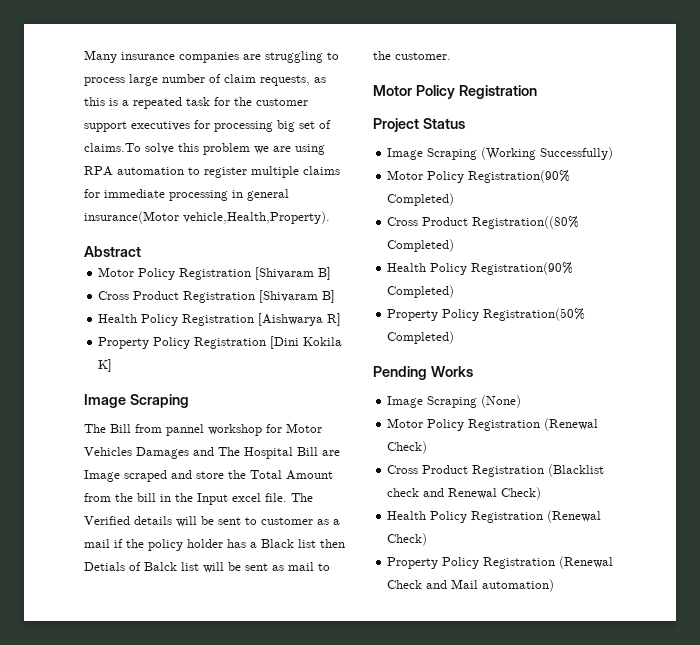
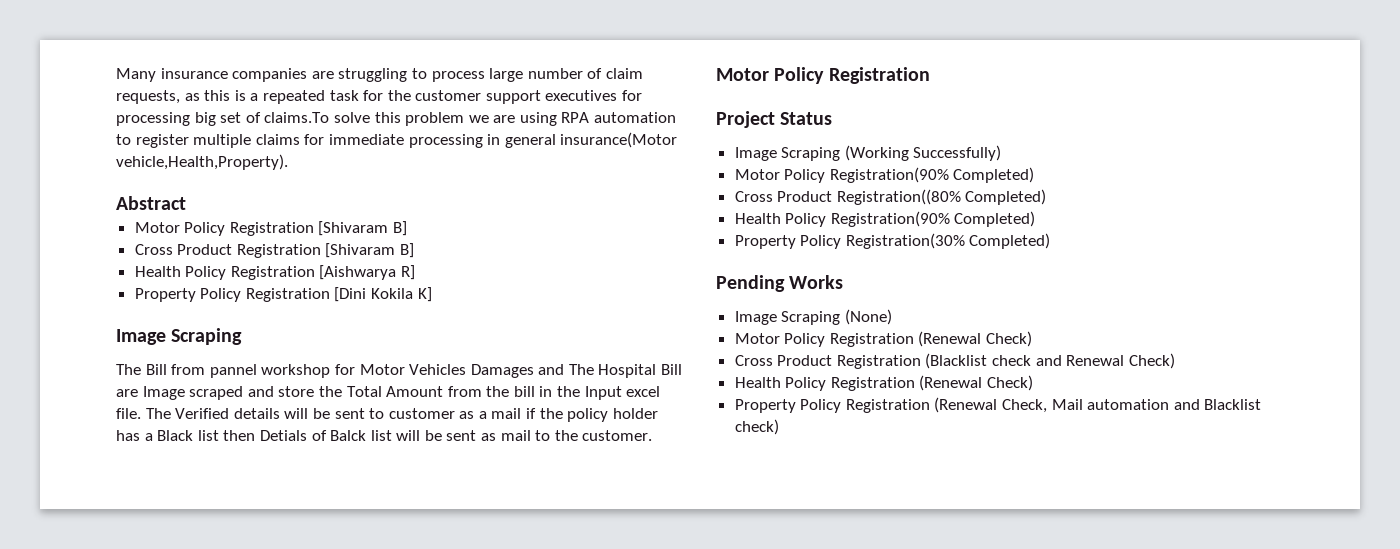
[483,308,586,321] Registration(50% -> [845,233,965,249] Registration(30%
[387,579,555,592] Check and Mail automation) -> [1002,399,1262,413] [734,419,779,435] Check, Mail automation and Blacklist check)

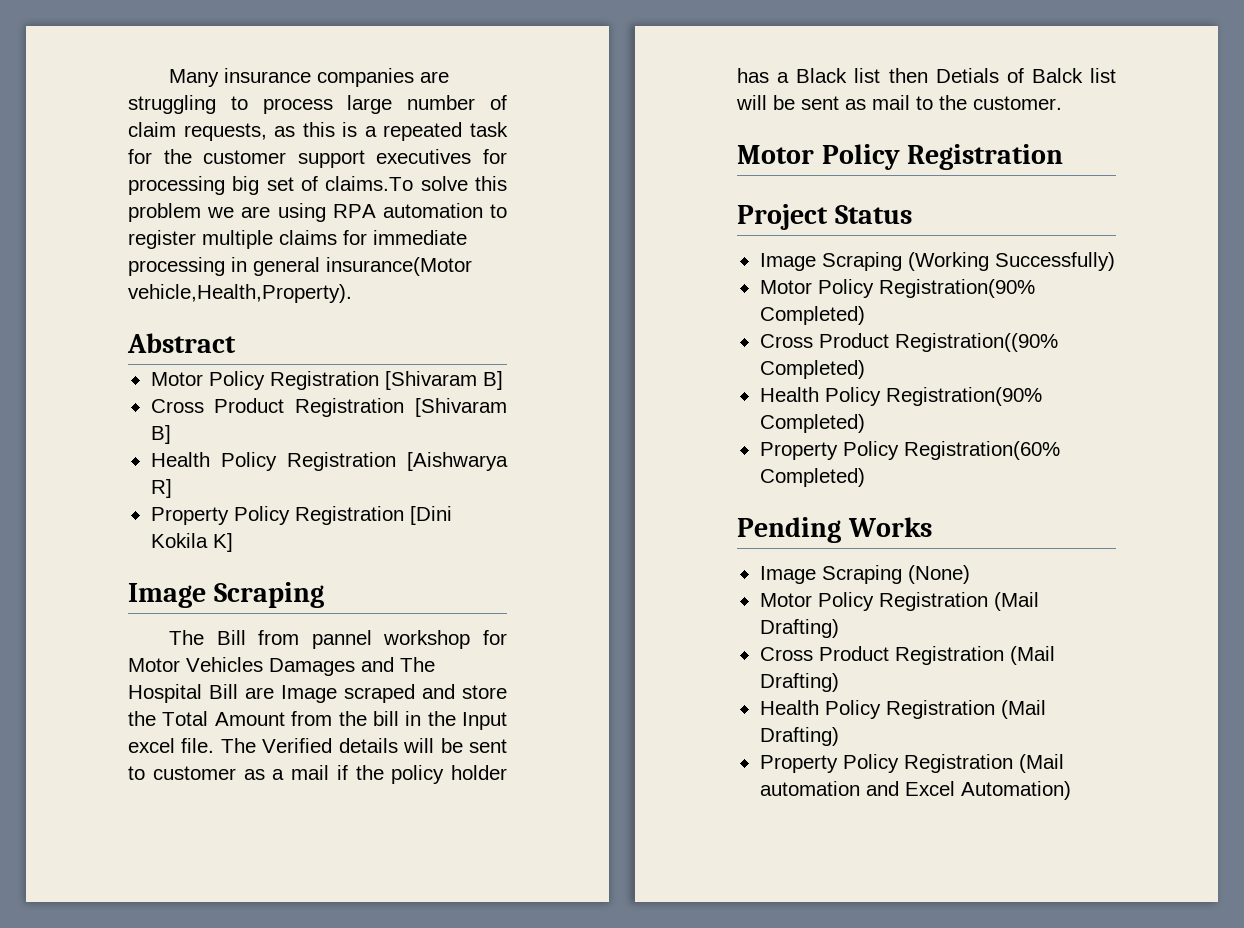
[836,189,961,205] Registration((80% -> [894,333,1058,352] Registration((90%
[845,233,965,249] Registration(30% -> [903,441,1060,460] Registration(60%
[918,331,1033,347] [734,353,1175,369] [734,375,1034,391] [734,397,1262,413] [734,419,779,435] (Renewal Check) // Cross Product Registration (Blacklist check and Renewal Check) // Health Policy Registration (Renewal Check) // Property Policy Registration (Renewal Check, Mail automation and Blacklist check) -> [993,592,1039,611] [759,619,839,638] [759,646,1055,665] [759,673,839,692] [759,700,1046,719] [759,727,839,746] [759,754,1064,773] [759,781,1071,800] (Mail Drafting) // Cross Product Registration (Mail Drafting) // Health Policy Registration (Mail Drafting) // Property Policy Registration (Mail automation and Excel Automation)

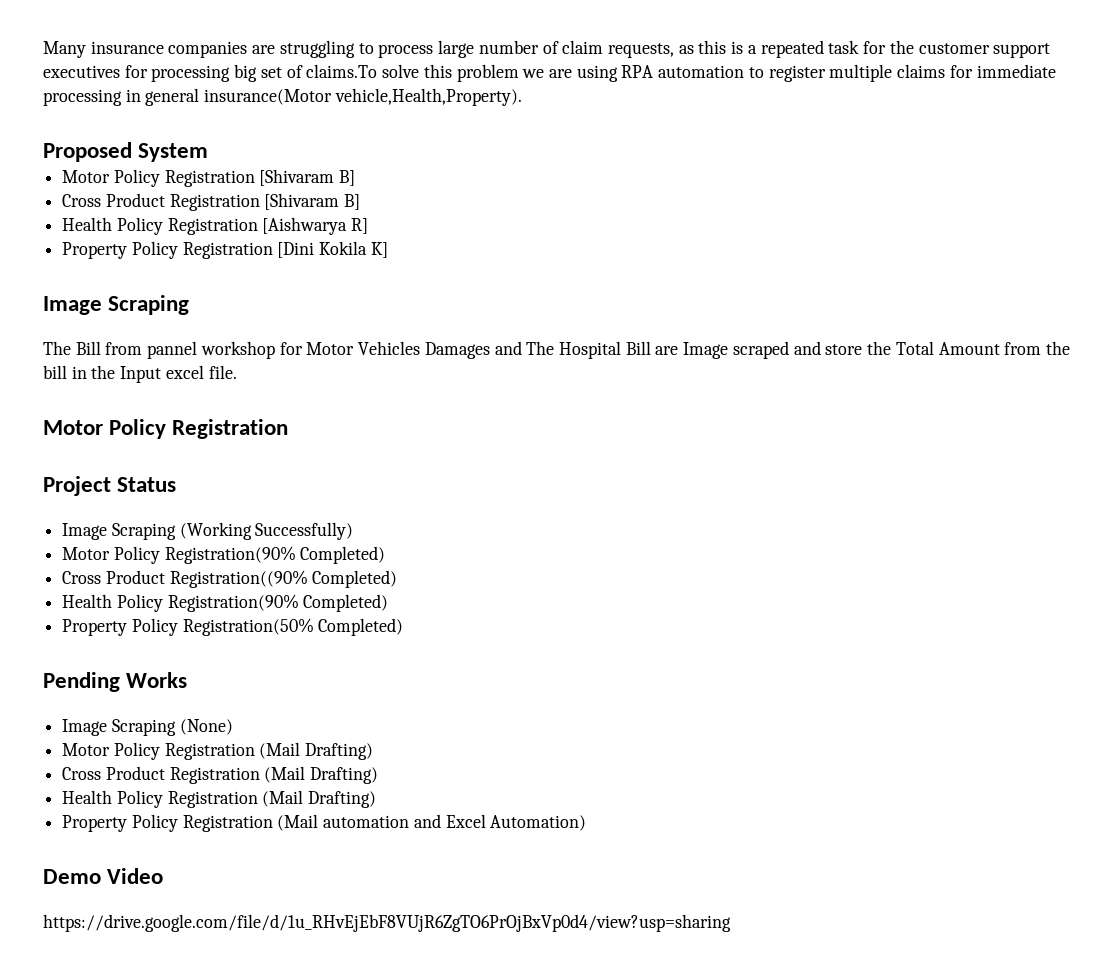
[127,333,236,353] Abstract -> [43,142,209,162] Proposed System
[220,738,507,753] [128,765,507,784] [737,68,1116,83] [736,95,1062,110] The Verified details will be sent to customer as a mail if the policy holder has a Black list then Detials of Balck list will be sent as mail to the customer. -> (237, 372) none
[903,441,1060,460] Registration(60% -> [182,618,314,636] Registration(50%
(1071, 790) none -> [43,868,164,884] [43,914,731,932] // Demo Video // https://drive.google.com/file/d/1u_RHvEjEbF8VUjR6ZgTO6PrOjBxVp0d4/view?usp=sharing

